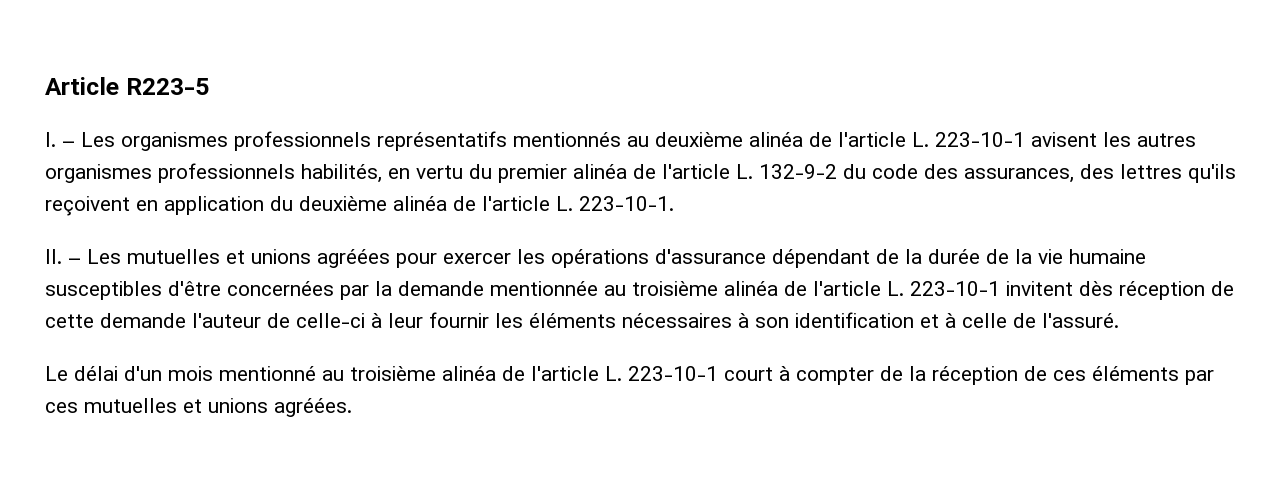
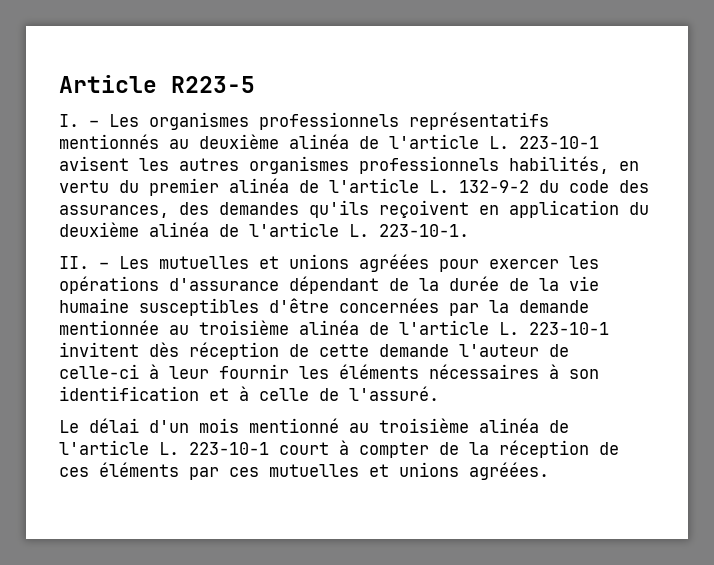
[1120,164,1182,179] lettres -> [219,202,299,215] demandes

